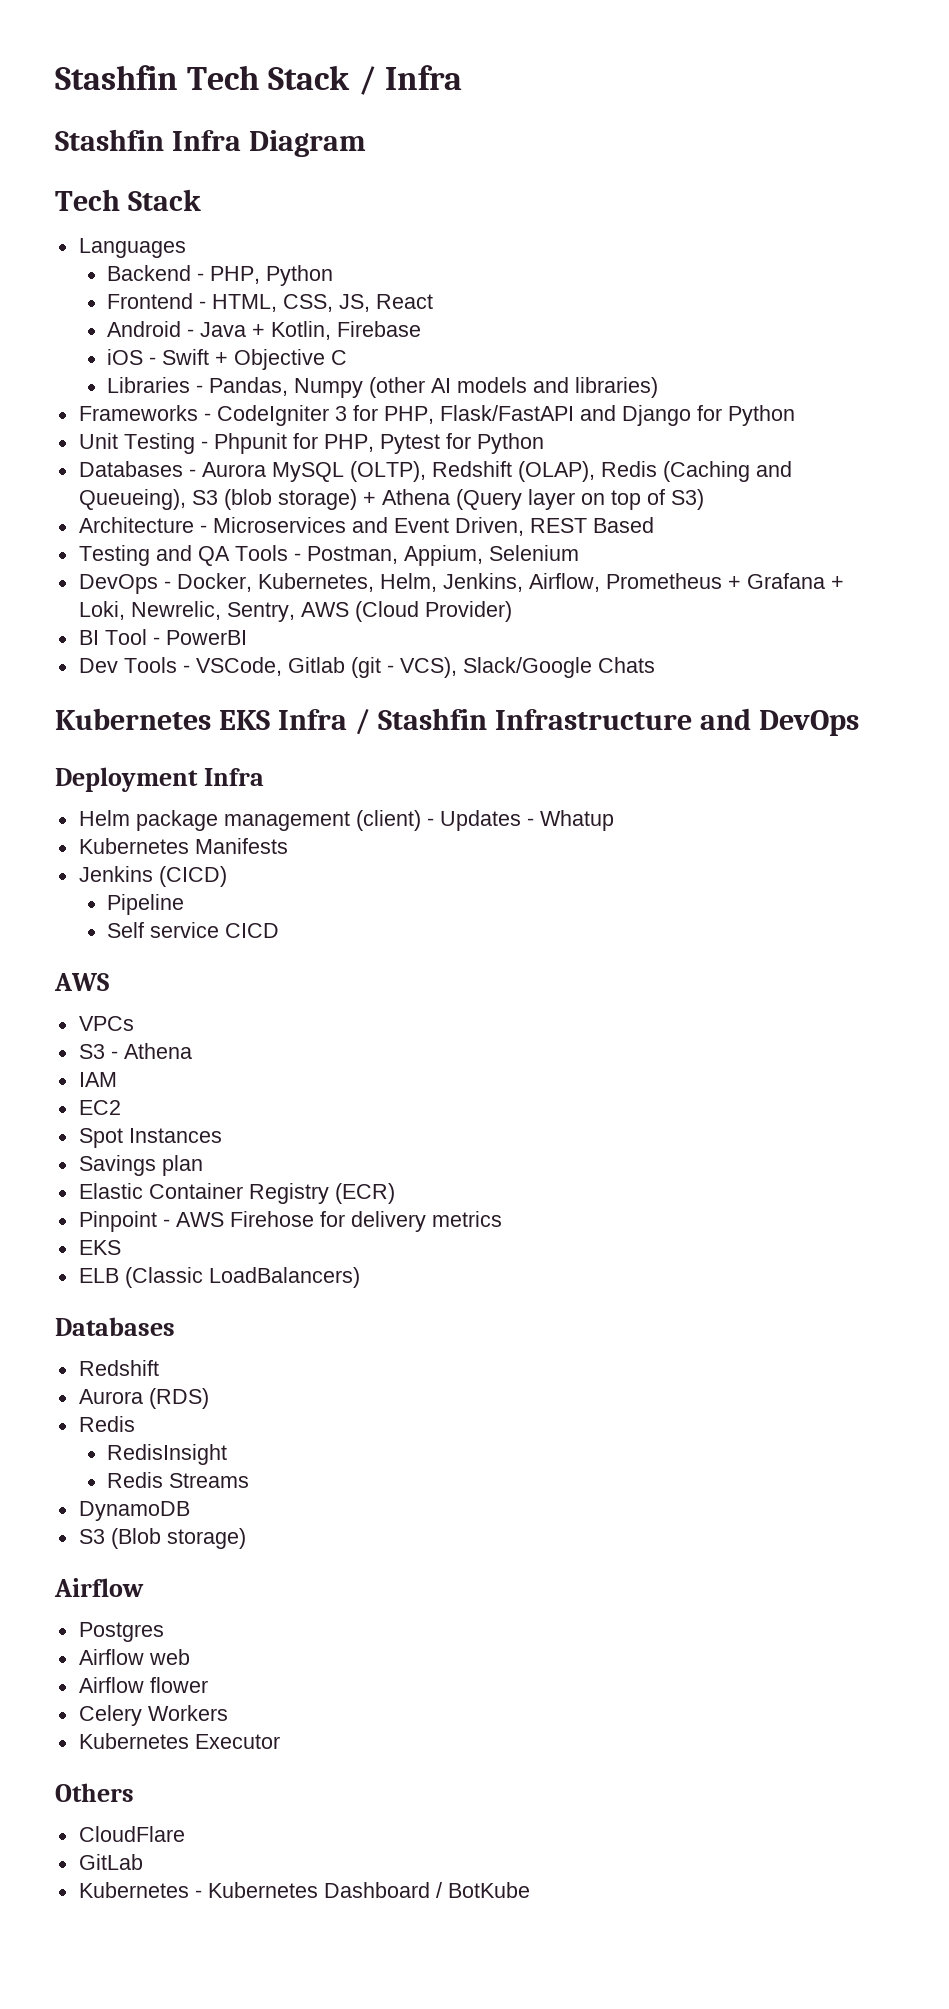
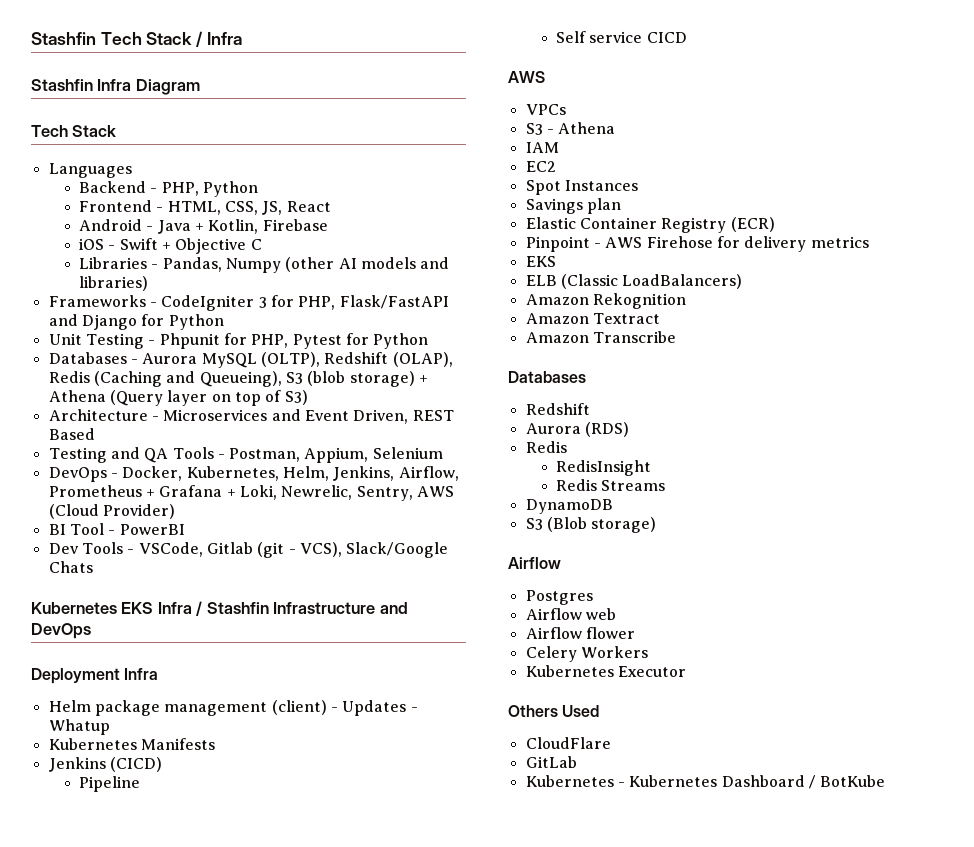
(360, 1277) none -> [525,293,686,309] [525,313,660,324] [525,331,676,343] // Amazon Rekognition // Amazon Textract // Amazon Transcribe
(134, 1792) none -> [562,705,600,717] Used

